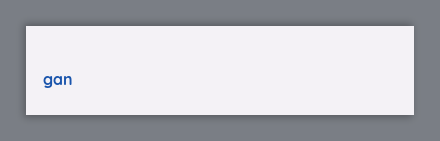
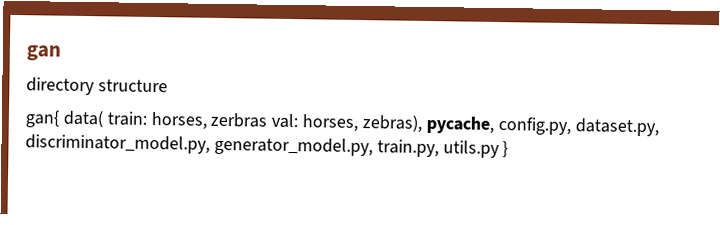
(73, 82) none -> [26,77,168,96] [25,109,659,137] [25,134,509,159] // directory structure // gan{ data( train: horses, zerbras val: horses, zebras), pycache, config.py, dataset.py, discriminator_model.py, generator_model.py, train.py, utils.py }

